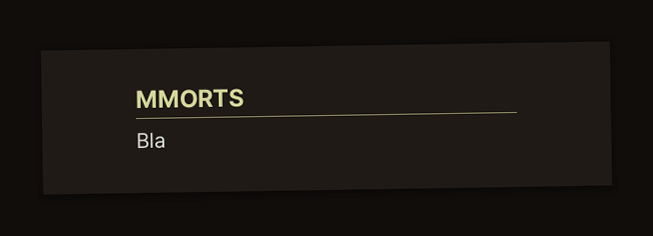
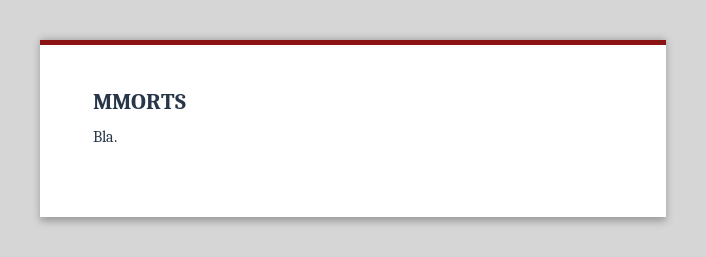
[136,132,166,150] Bla -> [93,130,117,142] Bla.

